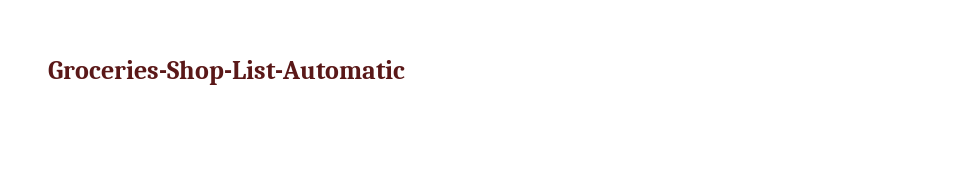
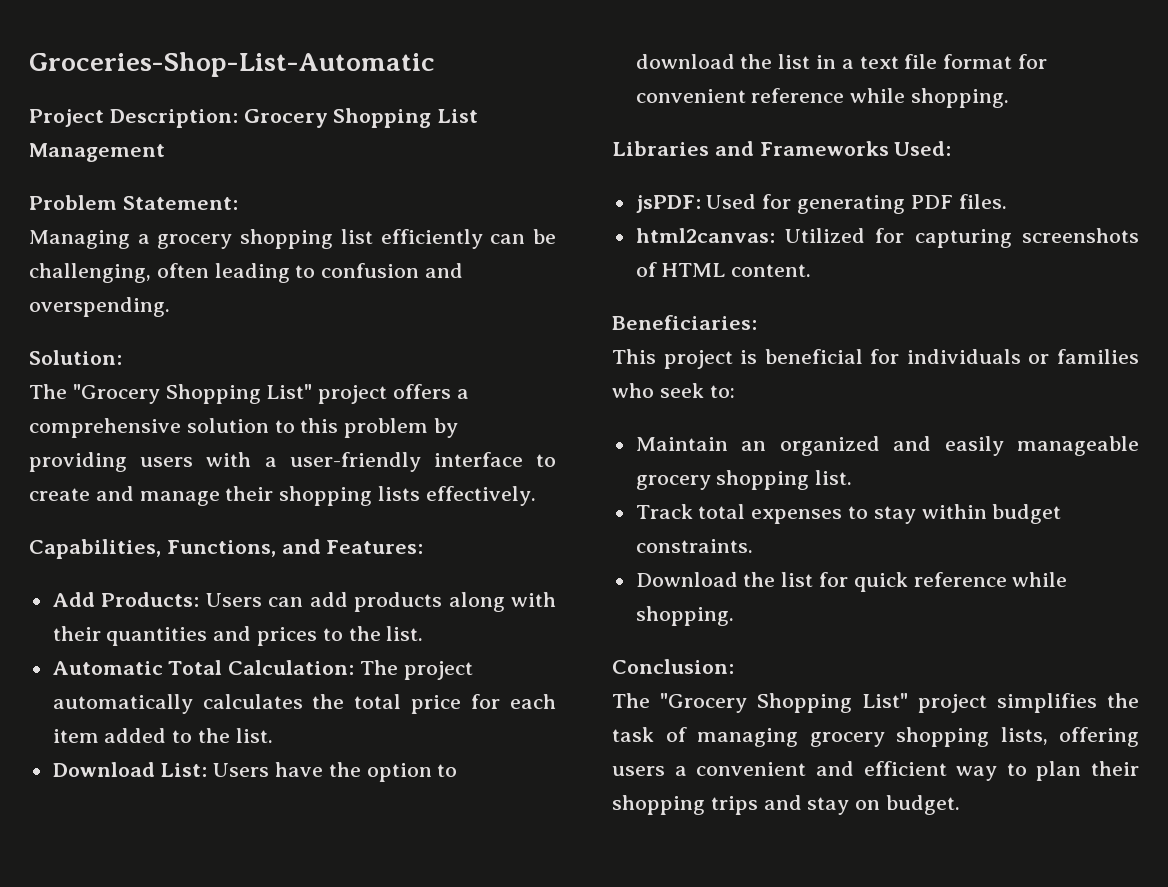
(405, 72) none -> [29,108,479,128] [29,143,165,162] [29,195,238,210] [29,229,556,249] [29,263,464,283] [29,297,170,317] [29,350,122,365] [29,384,469,404] [29,418,459,438] [29,452,556,472] [29,486,536,506] [29,539,424,559] [52,592,557,612] [52,626,424,646] [52,660,473,680] [52,694,556,714] [52,728,273,743] [52,762,458,782] [635,54,1048,69] [635,88,1010,108] [612,141,952,156] [635,194,1007,214] [635,228,1139,248] [635,262,812,277] [612,315,757,330] [612,349,1139,369] [612,383,735,398] [635,436,1139,456] [635,470,853,490] [635,504,1062,524] [635,539,753,553] [635,572,1068,592] [635,606,734,626] [612,659,734,674] [612,693,1139,713] [612,727,1139,747] [612,761,1139,781] [612,795,961,815] // Project Description: Grocery Shopping List Management // Problem Statement: // Managing a grocery shopping list efficiently can be challenging, often leading to confusion and overspending. // Solution: // The "Grocery Shopping List" project offers a comprehensive solution to this problem by providing users with a user-friendly interface to create and manage their shopping lists effectively. // Capabilities, Functions, and Features: // Add Products: Users can add products along with their quantities and prices to the list. // Automatic Total Calculation: The project automatically calculates the total price for each item added to the list. // Download List: Users have the option to download the list in a text file format for convenient reference while shopping. // Libraries and Frameworks Used: // jsPDF: Used for generating PDF files. // html2canvas: Utilized for capturing screenshots of HTML content. // Beneficiaries: // This project is beneficial for individuals or families who seek to: // Maintain an organized and easily manageable grocery shopping list. // Track total expenses to stay within budget constraints. // Download the list for quick reference while shopping. // Conclusion: // The "Grocery Shopping List" project simplifies the task of managing grocery shopping lists, offering users a convenient and efficient way to plan their shopping trips and stay on budget.

